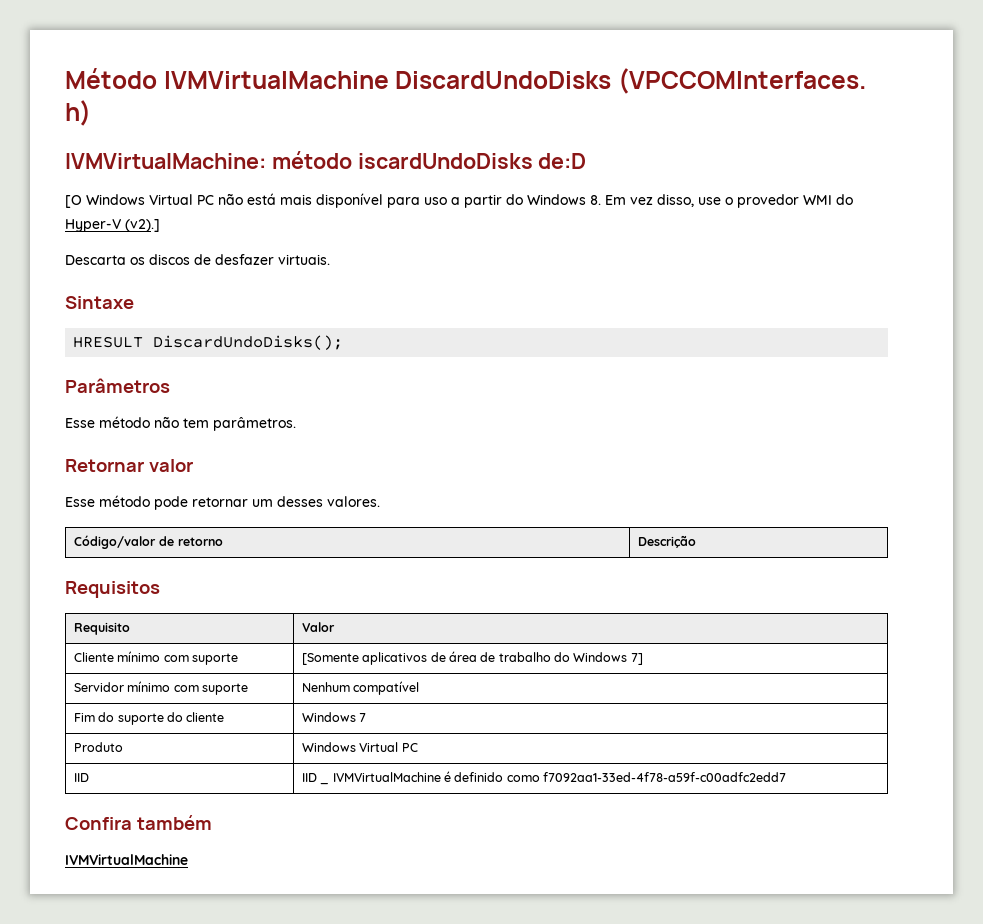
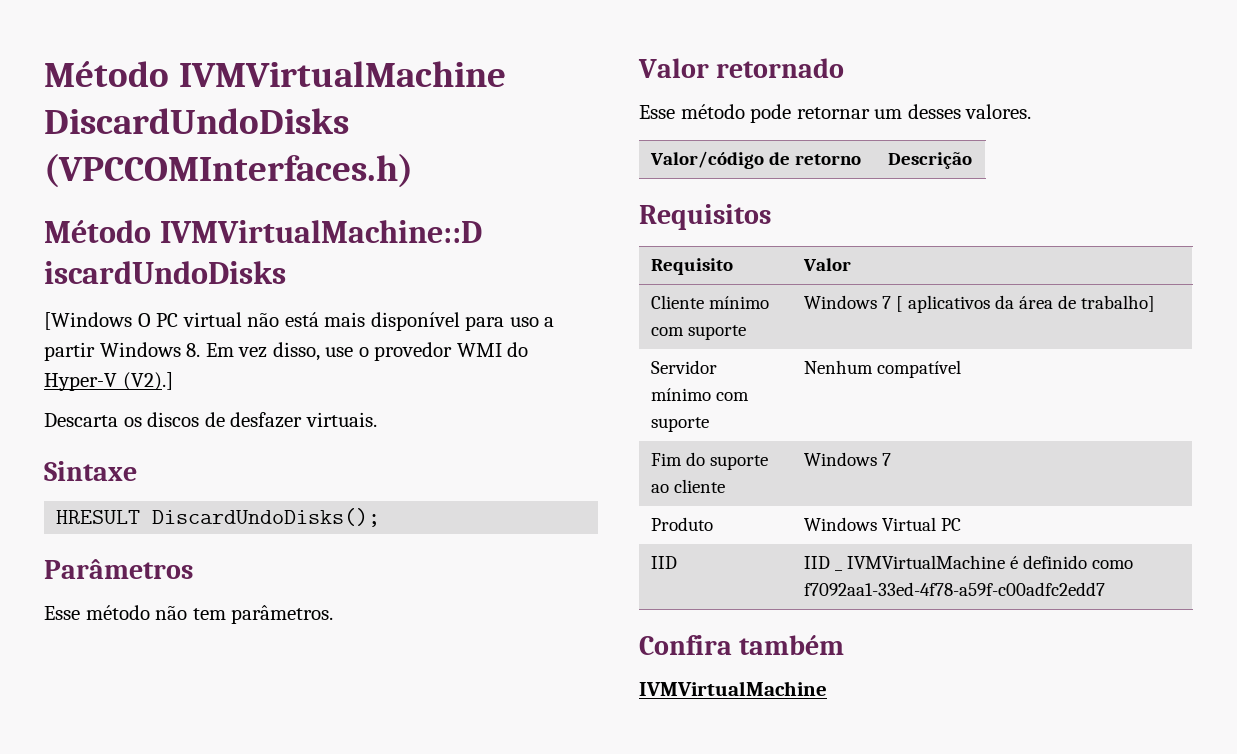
[617,68,866,94] [65,100,91,126] [65,151,587,169] [65,194,214,208] (VPCCOMInterfaces. h) // IVMVirtualMachine: método iscardUndoDisks de:D // [O Windows Virtual PC -> [44,153,413,188] [44,220,482,243] [44,261,286,284] [44,312,242,330] (VPCCOMInterfaces.h) // Método IVMVirtualMachine::D iscardUndoDisks // [Windows O PC virtual
[506,194,523,205] do -> (95, 351) none
[125,219,160,232] (v2).] -> [122,372,173,391] (V2).]
[65,459,193,472] Retornar valor -> [638,58,845,78] Valor retornado
[73,535,156,549] Código/valor -> [649,151,764,169] Valor/código
[301,651,643,665] [Somente aplicativos de área de trabalho do Windows 7] -> [803,295,1155,313] Windows 7 [ aplicativos da área de trabalho]
[166,712,183,722] do -> [650,484,669,493] ao

